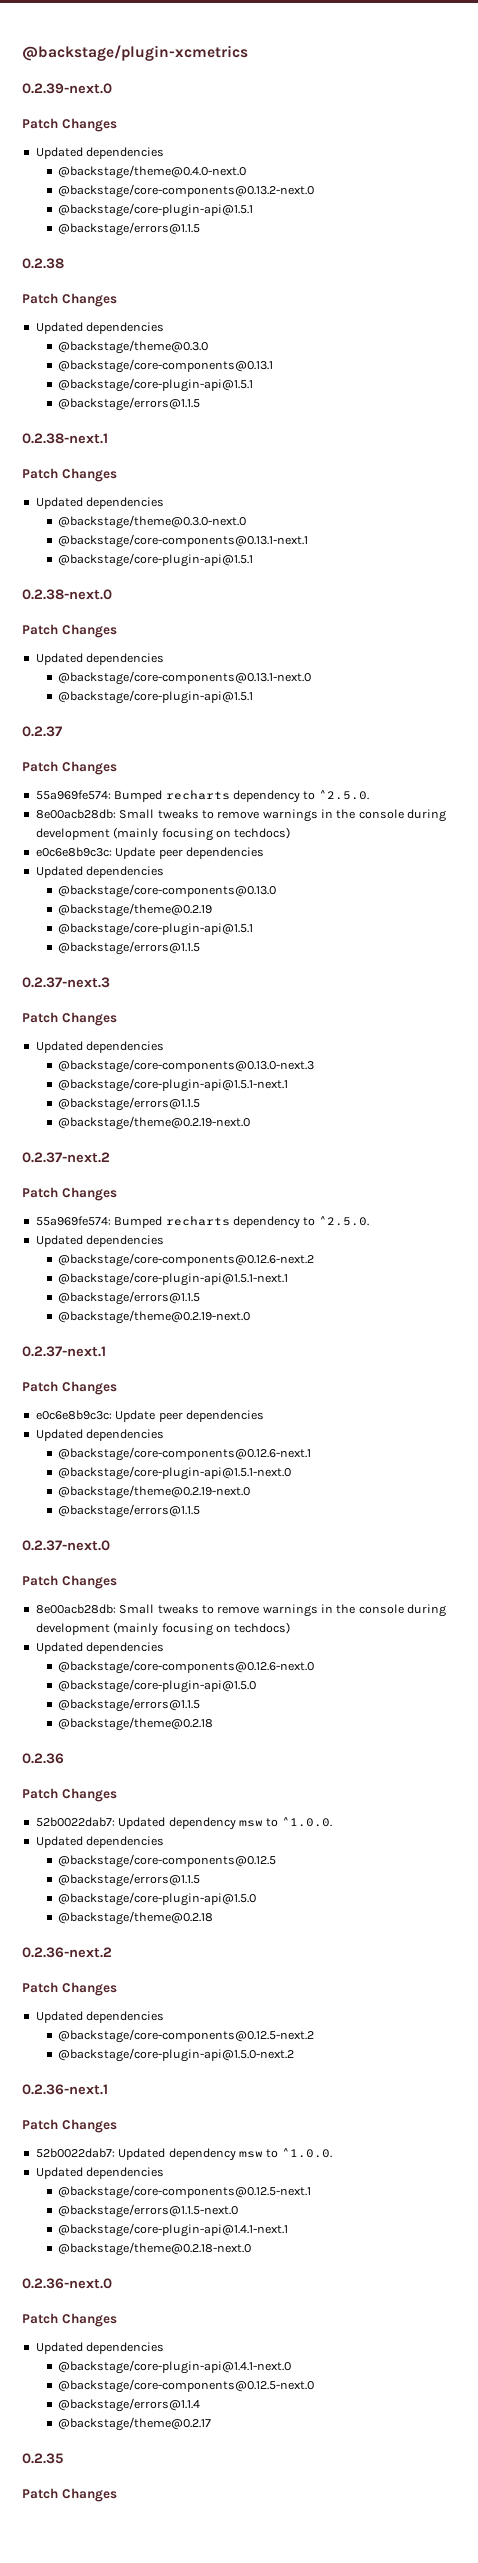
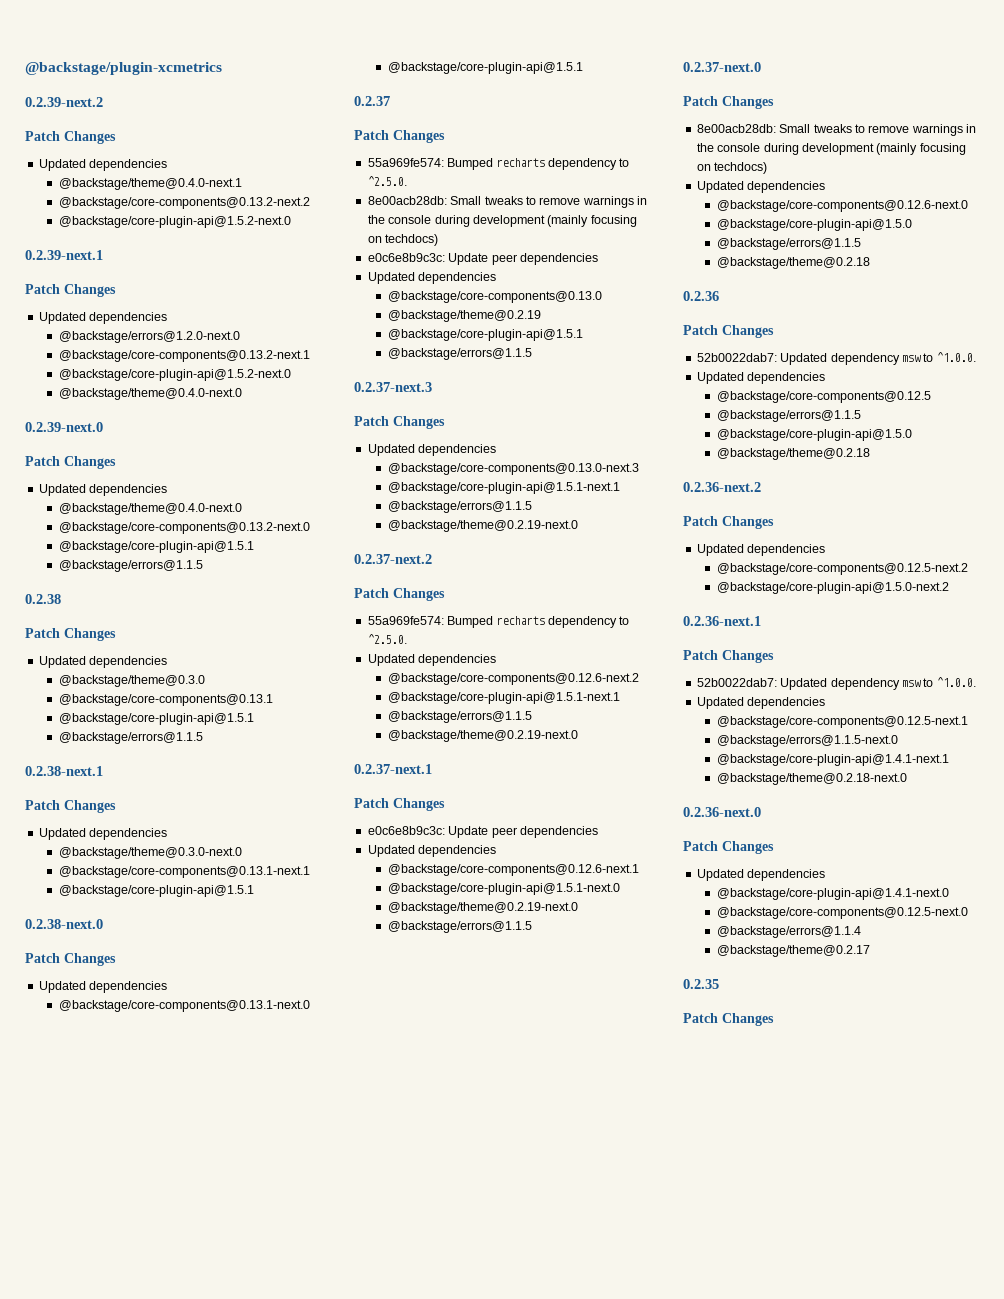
(248, 53) none -> [25,97,103,107] [25,131,116,144] [38,159,168,171] [58,178,242,190] [58,197,310,209] [58,216,291,228] [25,250,103,260] [25,284,116,297] [38,312,168,324] [58,331,240,343] [58,350,310,362] [58,369,291,381] [58,388,242,400] // 0.2.39-next.2 // Patch Changes // Updated dependencies // @backstage/theme@0.4.0-next.1 // @backstage/core-components@0.13.2-next.2 // @backstage/core-plugin-api@1.5.2-next.0 // 0.2.39-next.1 // Patch Changes // Updated dependencies // @backstage/errors@1.2.0-next.0 // @backstage/core-components@0.13.2-next.1 // @backstage/core-plugin-api@1.5.2-next.0 // @backstage/theme@0.4.0-next.0

